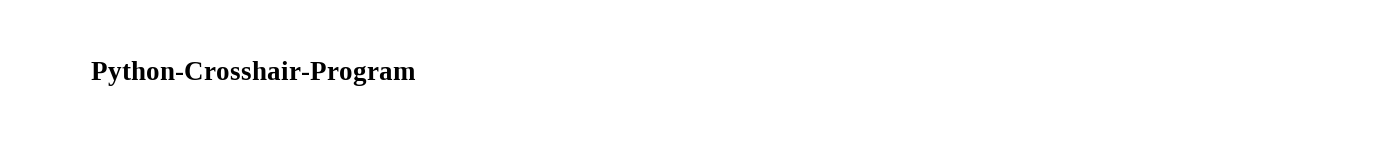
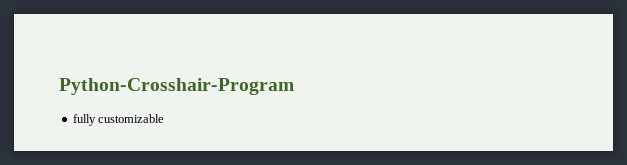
(416, 73) none -> [72,114,165,126] // fully customizable

